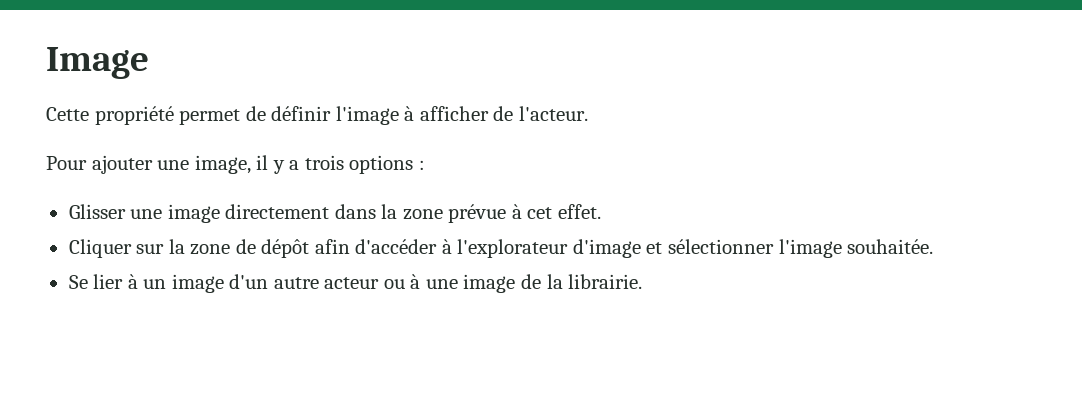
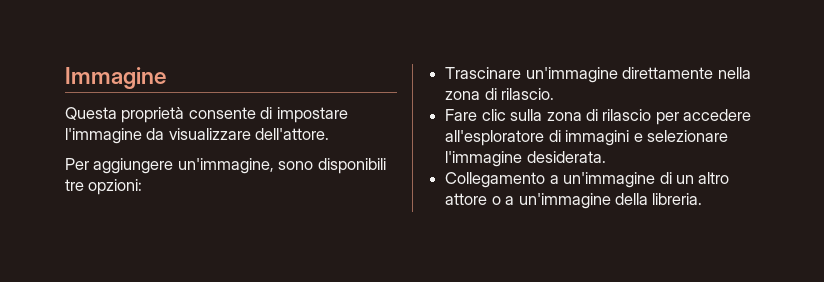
[46,47,149,79] [46,106,588,125] [46,155,425,174] [68,204,601,223] [68,239,934,258] [68,274,643,293] Image // Cette propriété permet de définir l'image à afficher de l'acteur. // Pour ajouter une image, il y a trois options : // Glisser une image directement dans la zone prévue à cet effet. // Cliquer sur la zone de dépôt afin d'accéder à l'explorateur d'image et sélectionner l'image souhaitée. // Se lier à un image d'un autre acteur ou à une image de la librairie. -> [65,67,166,89] [65,107,348,123] [65,128,330,144] [65,158,386,174] [65,179,143,195] [445,67,751,83] [445,88,555,100] [445,109,752,125] [445,130,728,146] [445,151,606,167] [445,172,730,188] [445,193,703,209] Immagine // Questa proprietà consente di impostare l'immagine da visualizzare dell'attore. // Per aggiungere un'immagine, sono disponibili tre opzioni: // Trascinare un'immagine direttamente nella zona di rilascio. // Fare clic sulla zona di rilascio per accedere all'esploratore di immagini e selezionare l'immagine desiderata. // Collegamento a un'immagine di un altro attore o a un'immagine della libreria.

